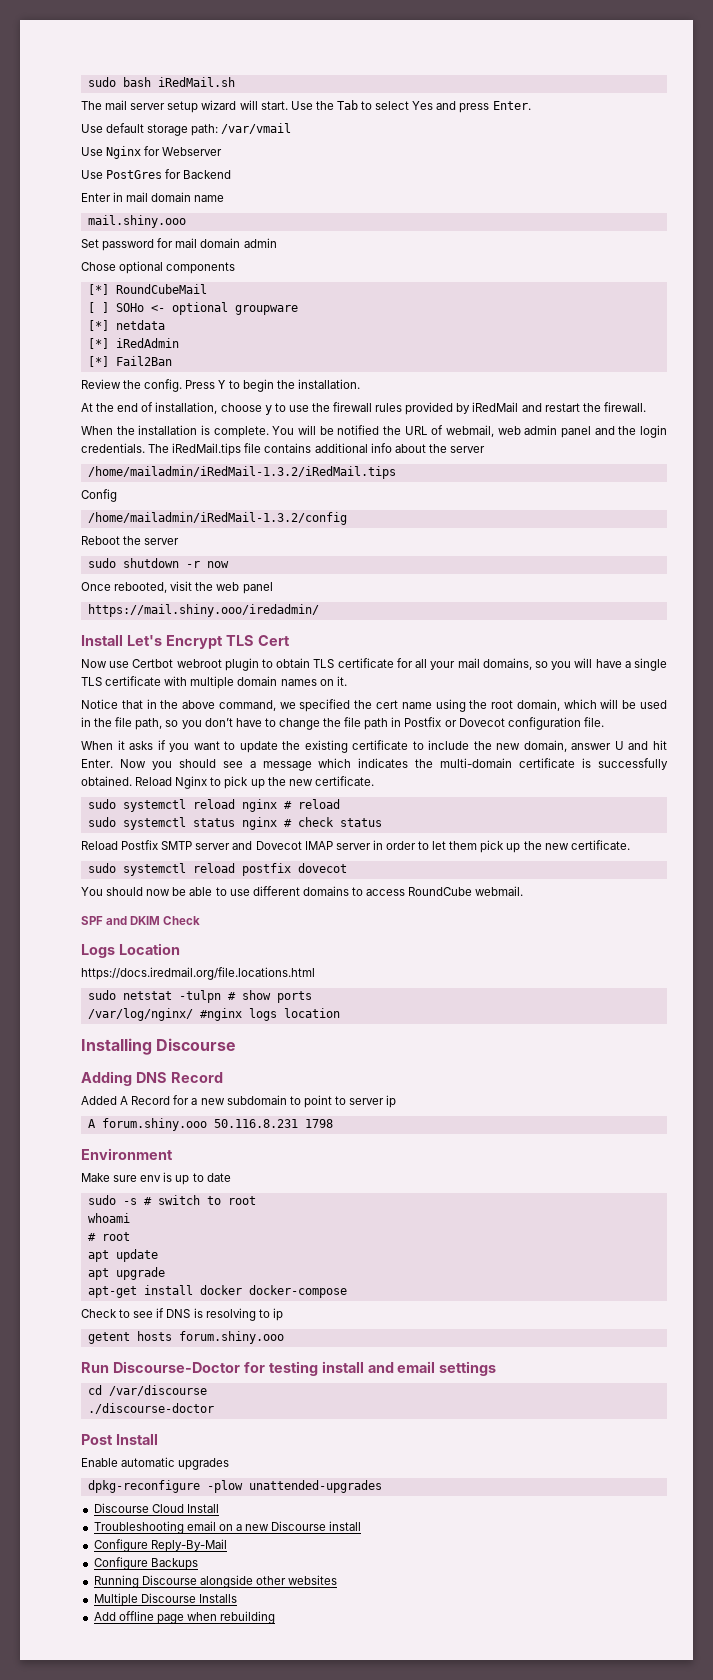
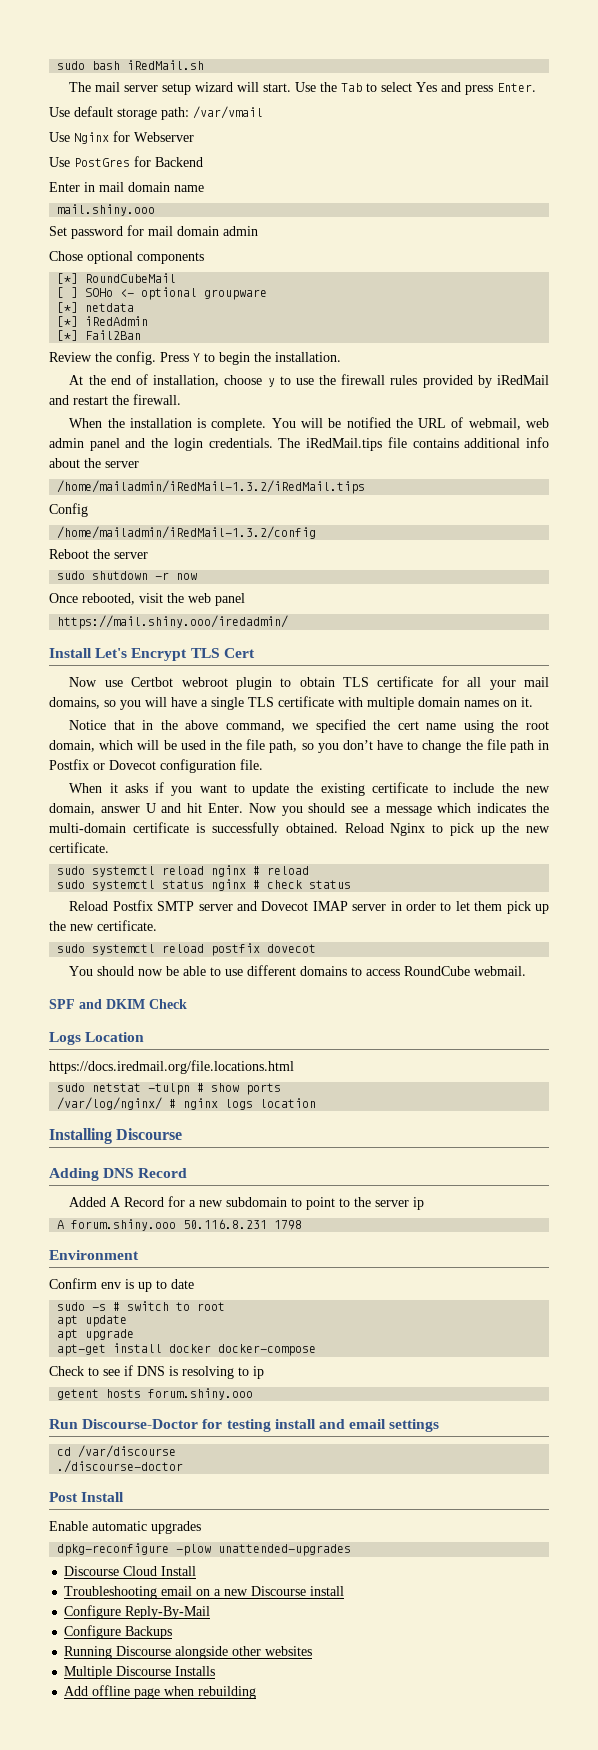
[199,1008,242,1021] #nginx -> [169,1098,219,1110] # nginx
(346, 1100) none -> [354,1197,372,1207] the
[81,1173,138,1182] Make sure -> [49,1278,97,1289] Confirm
[87,1213,130,1223] [87,1232,130,1241] // whoami // # root -> (226, 1306) none

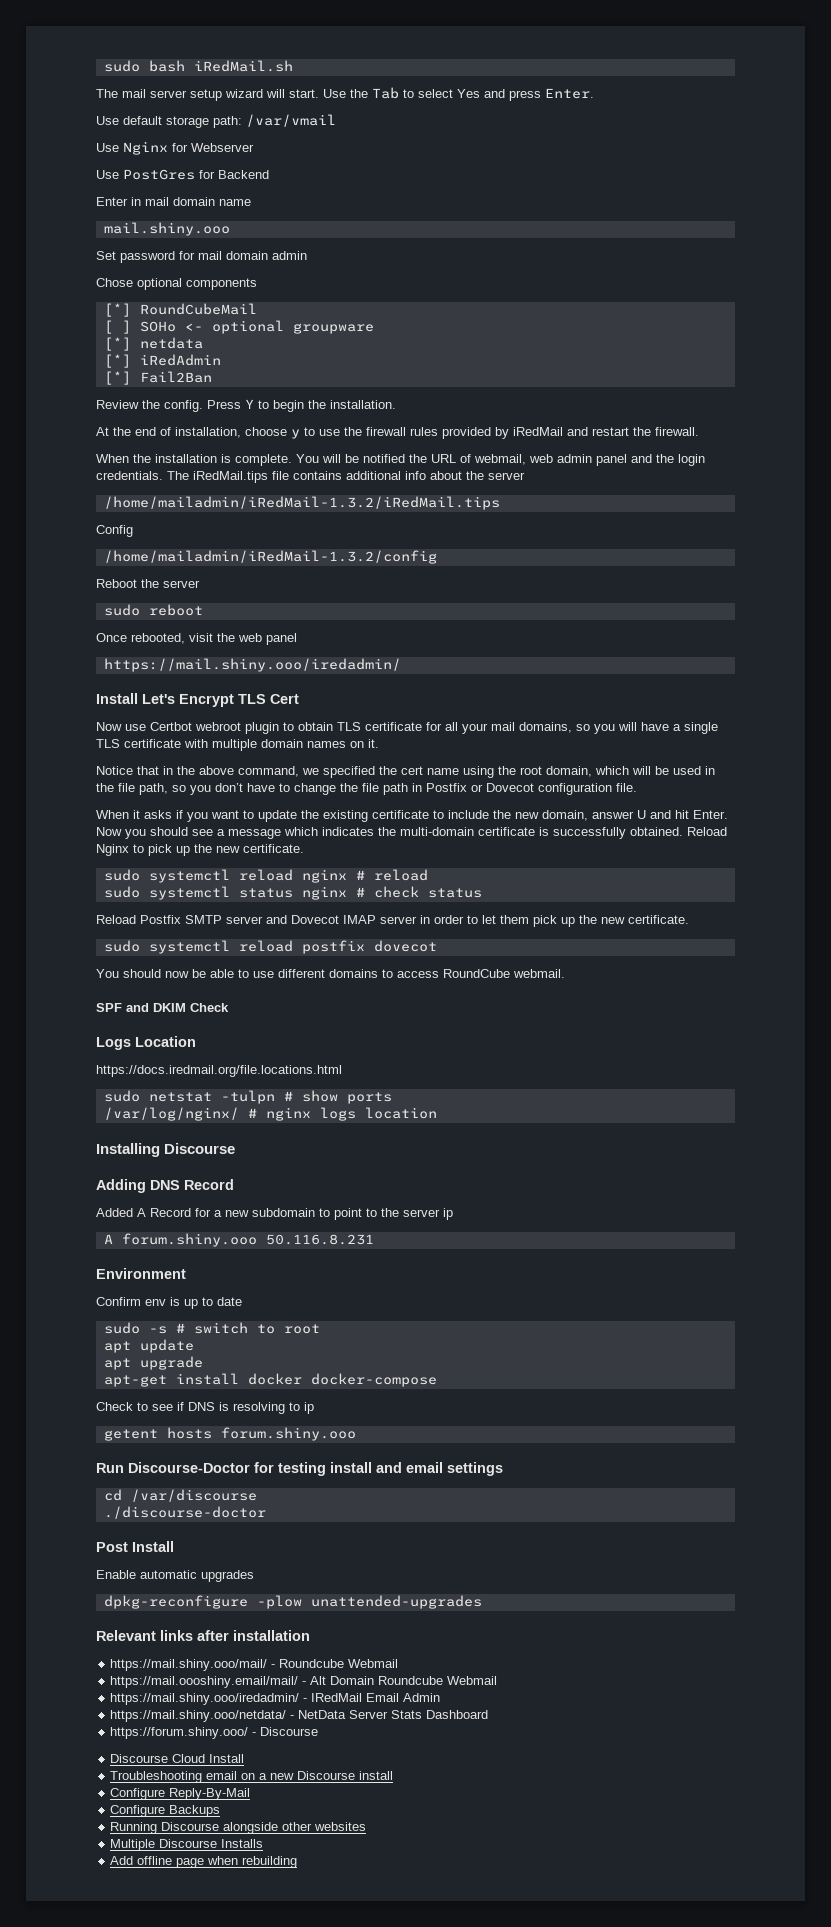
[92,571,198,580] shutdown -r now -> [148,604,203,616] reboot
[274,1220,303,1230] 1798 -> (374, 1239) none
(352, 1550) none -> [96,1630,310,1641] [110,1659,399,1671] [110,1676,498,1688] [110,1693,441,1705] [110,1710,489,1722] [110,1727,319,1739] // Relevant links after installation // https://mail.shiny.ooo/mail/ - Roundcube Webmail // https://mail.oooshiny.email/mail/ - Alt Domain Roundcube Webmail // https://mail.shiny.ooo/iredadmin/ - IRedMail Email Admin // https://mail.shiny.ooo/netdata/ - NetData Server Stats Dashboard // https://forum.shiny.ooo/ - Discourse

